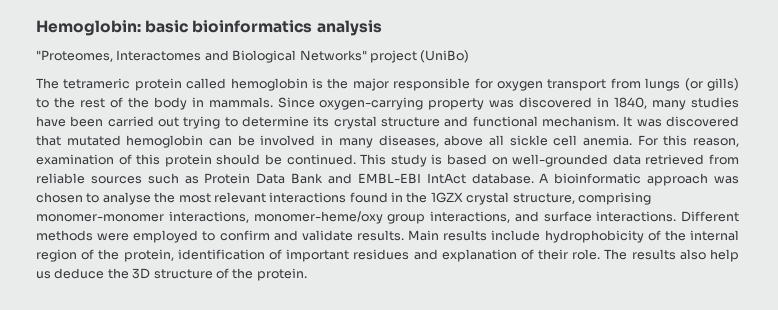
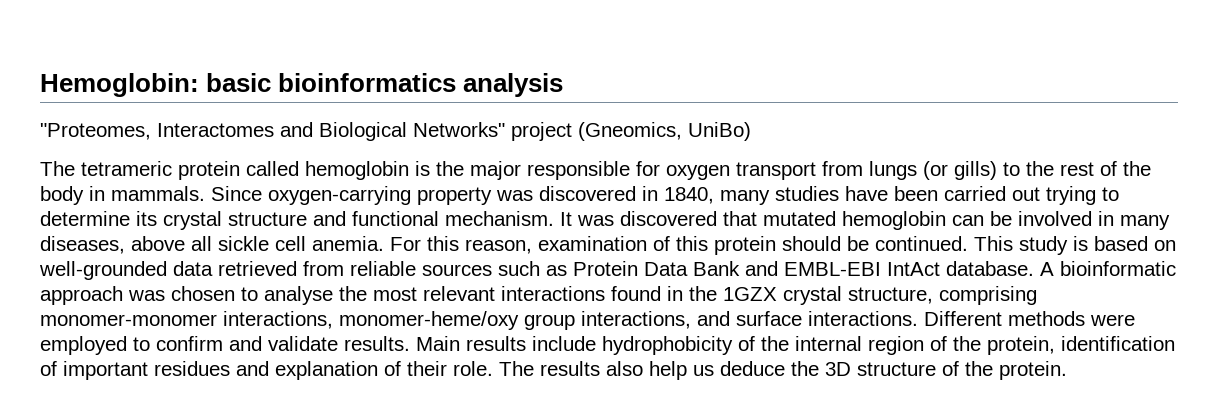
[420,50,470,63] (UniBo) -> [578,122,751,141] (Gneomics, UniBo)

